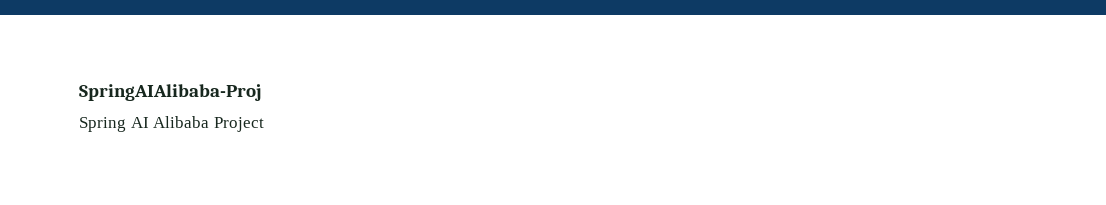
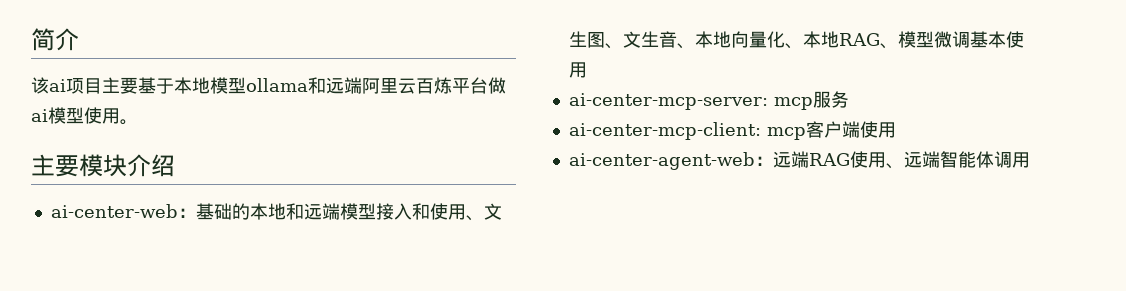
[79,84,262,101] [79,116,264,132] SpringAIAlibaba-Proj // Spring AI Alibaba Project -> [31,28,79,51] [31,77,506,94] [31,107,138,125] [31,154,175,177] [50,203,502,221] [568,31,1024,49] [568,62,587,78] [568,91,849,110] [568,121,896,140] [568,151,1030,170] 简介 // 该ai项目主要基于本地模型ollama和远端阿里云百炼平台做ai模型使用。 // 主要模块介绍 // ai-center-web：基础的本地和远端模型接入和使用、文生图、文生音、本地向量化、本地RAG、模型微调基本使用 // ai-center-mcp-server: mcp服务 // ai-center-mcp-client: mcp客户端使用 // ai-center-agent-web：远端RAG使用、远端智能体调用

